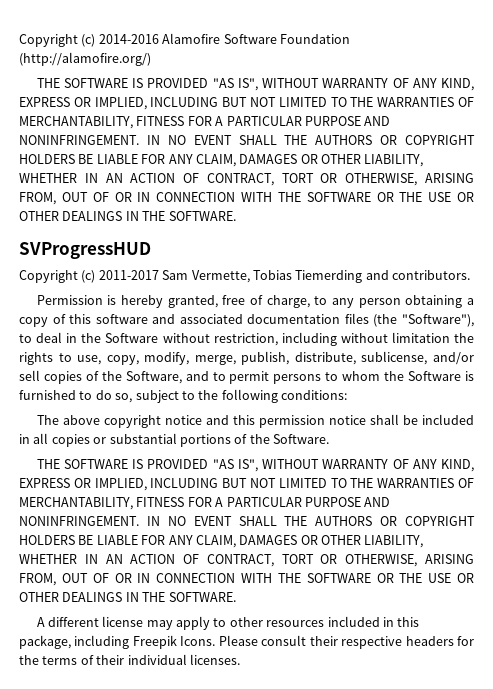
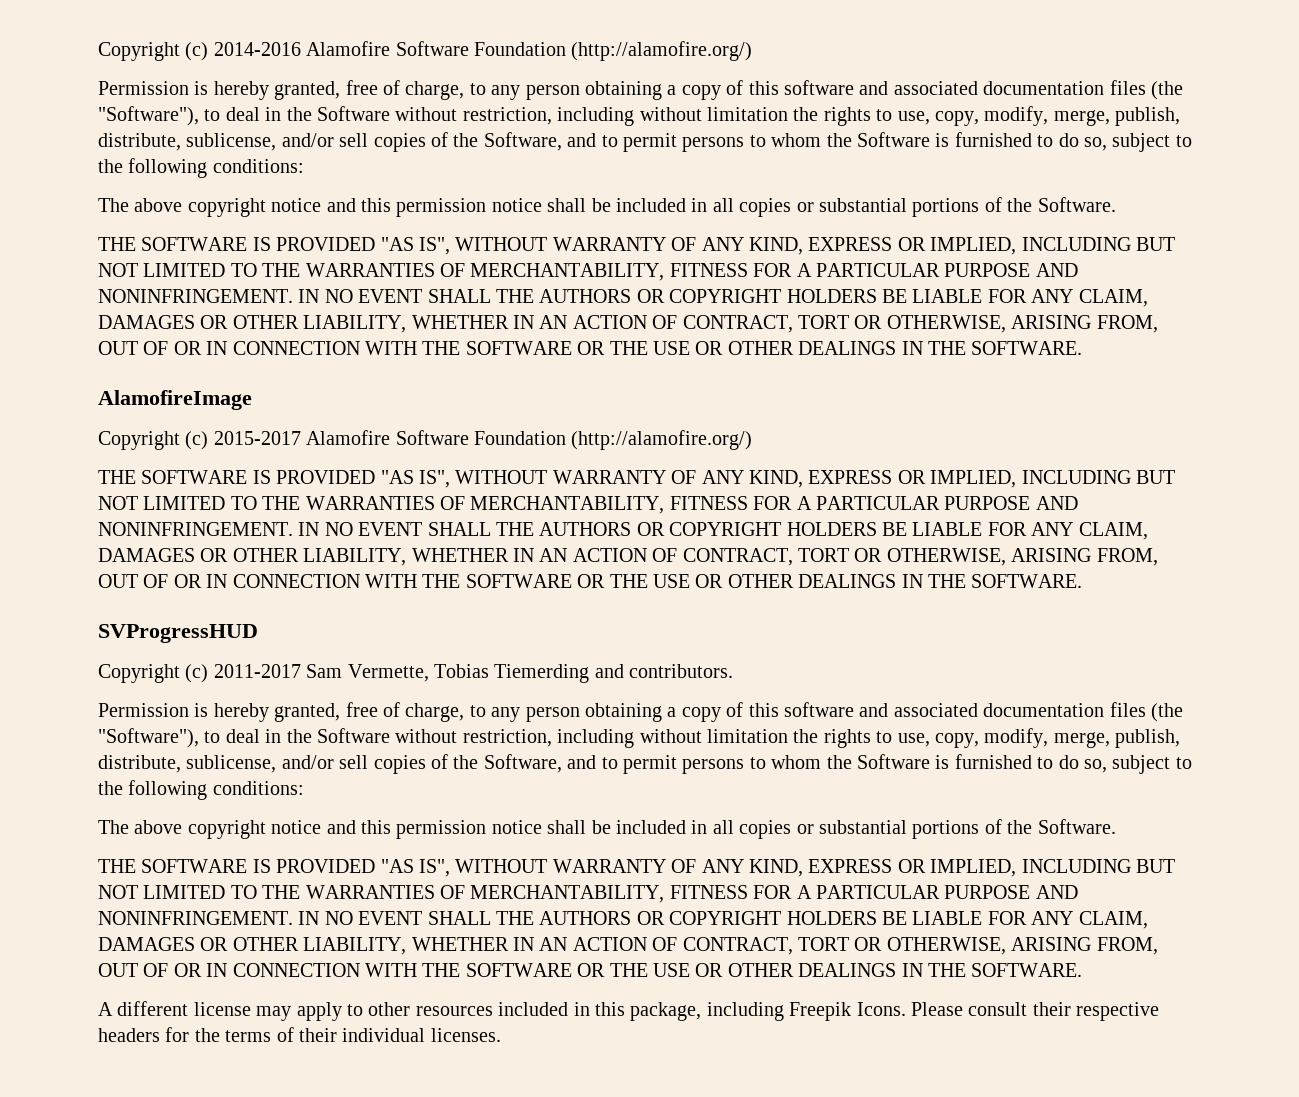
(151, 59) none -> [98,80,1183,100] [98,106,1181,126] [98,132,1192,152] [98,158,304,178] [98,197,1116,217] [98,237,1175,255] [98,263,1078,281] [98,289,1148,307] [98,315,1158,333] [98,341,1083,355] [98,390,252,410] [98,430,753,450] // Permission is hereby granted, free of charge, to any person obtaining a copy of this software and associated documentation files (the "Software"), to deal in the Software without restriction, including without limitation the rights to use, copy, modify, merge, publish, distribute, sublicense, and/or sell copies of the Software, and to permit persons to whom the Software is furnished to do so, subject to the following conditions: // The above copyright notice and this permission notice shall be included in all copies or substantial portions of the Software. // THE SOFTWARE IS PROVIDED "AS IS", WITHOUT WARRANTY OF ANY KIND, EXPRESS OR IMPLIED, INCLUDING BUT NOT LIMITED TO THE WARRANTIES OF MERCHANTABILITY, FITNESS FOR A PARTICULAR PURPOSE AND NONINFRINGEMENT. IN NO EVENT SHALL THE AUTHORS OR COPYRIGHT HOLDERS BE LIABLE FOR ANY CLAIM, DAMAGES OR OTHER LIABILITY, WHETHER IN AN ACTION OF CONTRACT, TORT OR OTHERWISE, ARISING FROM, OUT OF OR IN CONNECTION WITH THE SOFTWARE OR THE USE OR OTHER DEALINGS IN THE SOFTWARE. // AlamofireImage // Copyright (c) 2015-2017 Alamofire Software Foundation (http://alamofire.org/)

